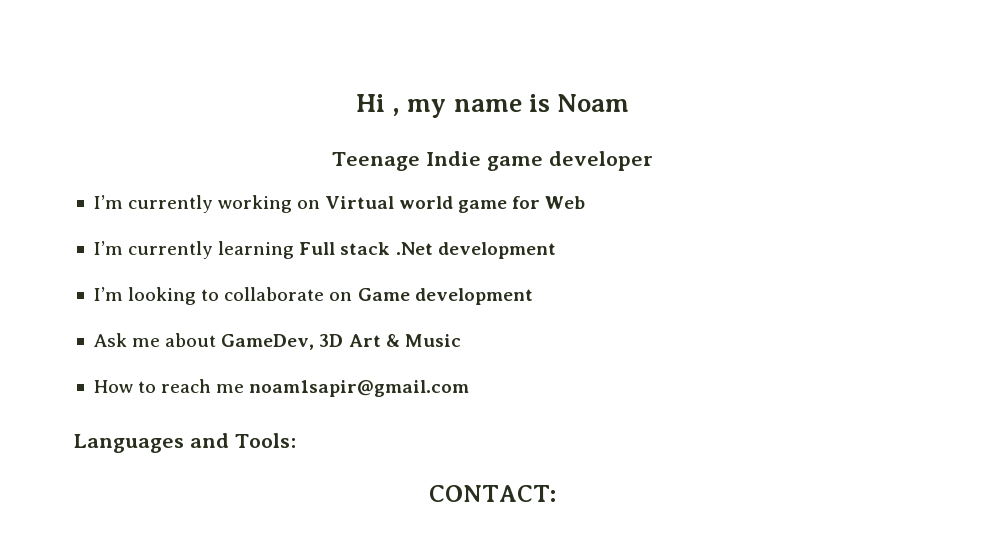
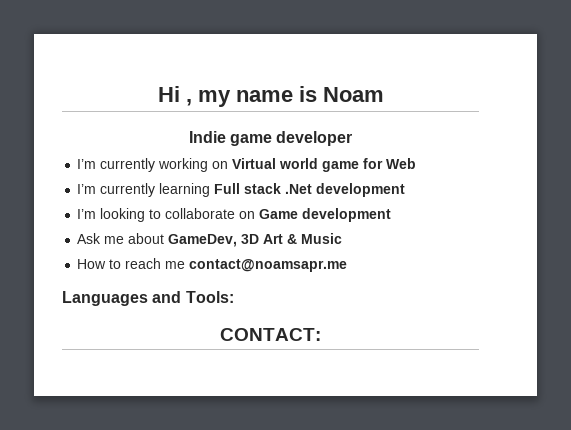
[332,152,421,171] Teenage -> (384, 94) none
[249,380,470,397] noam1sapir@gmail.com -> [189,259,348,272] contact@noamsapr.me

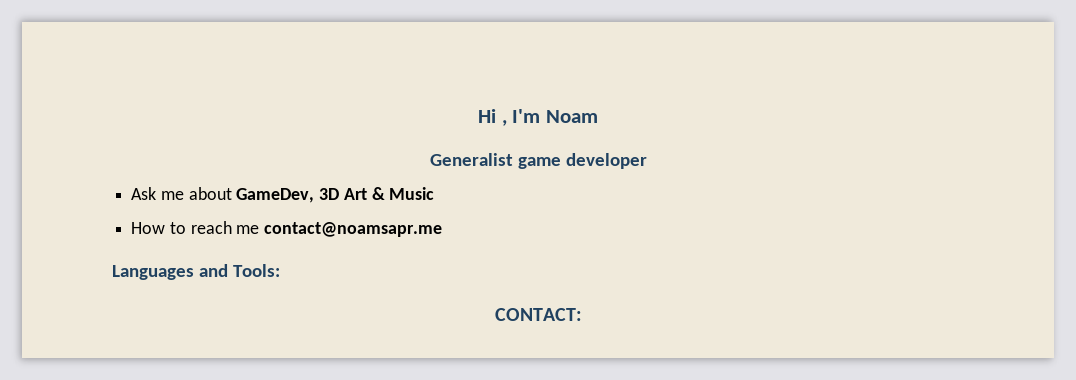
[197,86,317,107] my name is -> [512,109,541,123] I'm
[188,131,226,143] Indie -> [429,153,513,166] Generalist
[77,158,417,172] [77,183,406,197] [77,208,392,222] // I’m currently working on Virtual world game for Web // I’m currently learning Full stack .Net development // I’m looking to collaborate on Game development -> (647, 161) none

